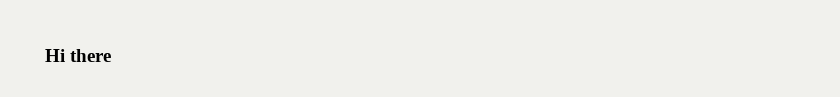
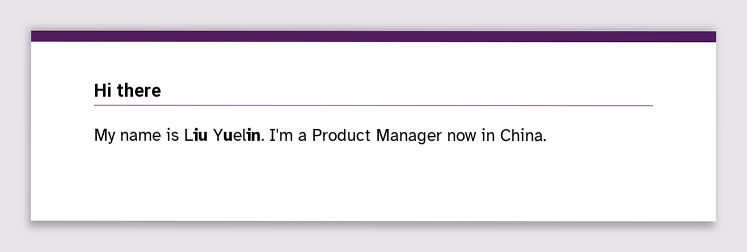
(112, 55) none -> [93,127,546,146] // My name is Liu Yuelin. I'm a Product Manager now in China.

